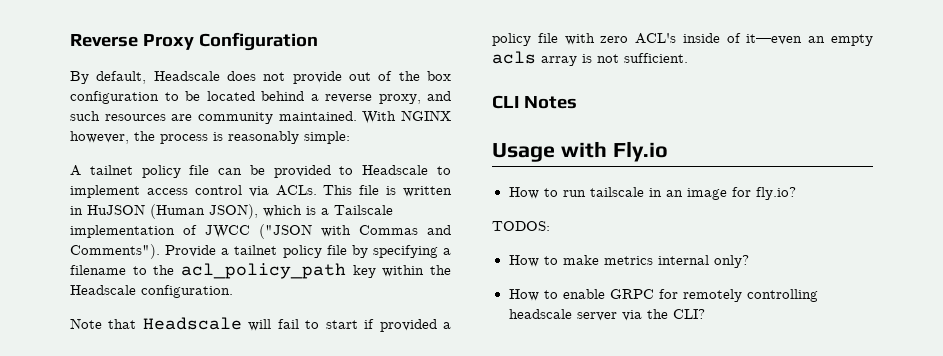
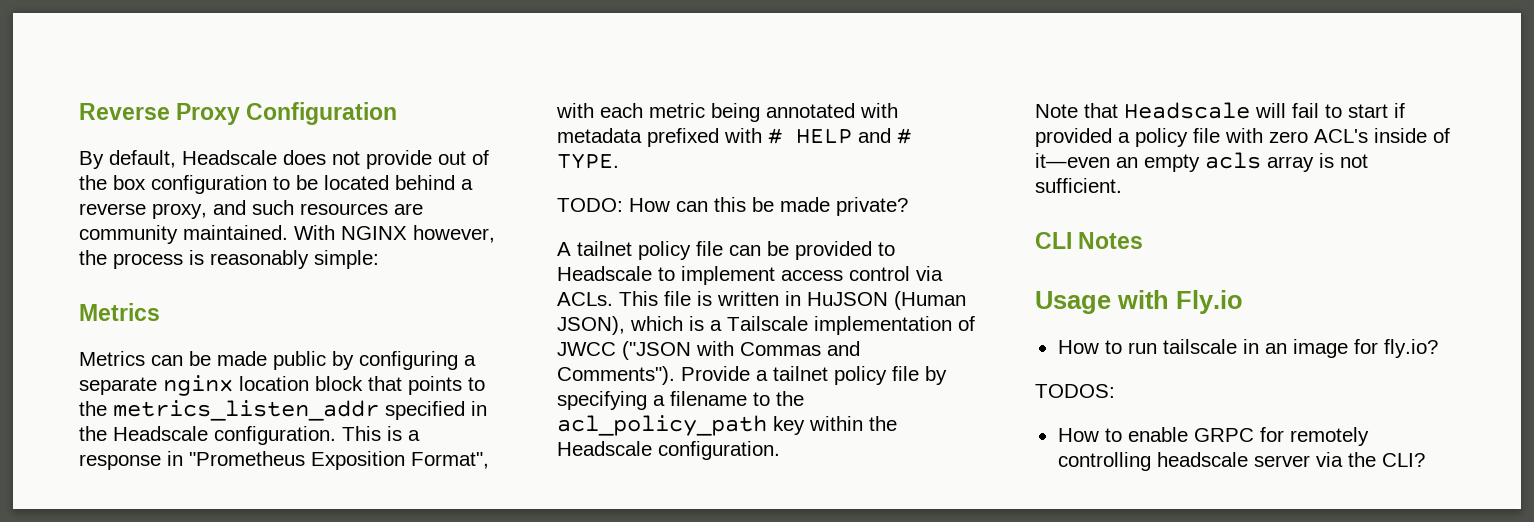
(350, 137) none -> [79,303,160,321] [79,351,476,370] [79,375,485,396] [79,400,487,421] [79,426,420,445] [79,451,489,470] [556,103,898,122] [557,128,911,147] [557,153,619,169] [557,197,908,216] // Metrics // Metrics can be made public by configuring a separate nginx location block that points to the metrics_listen_addr specified in the Headscale configuration. This is a response in "Prometheus Exposition Format", with each metric being annotated with metadata prefixed with # HELP and # TYPE. // TODO: How can this be made private?
[508,255,749,268] // How to make metrics internal only? -> (1115, 391) none

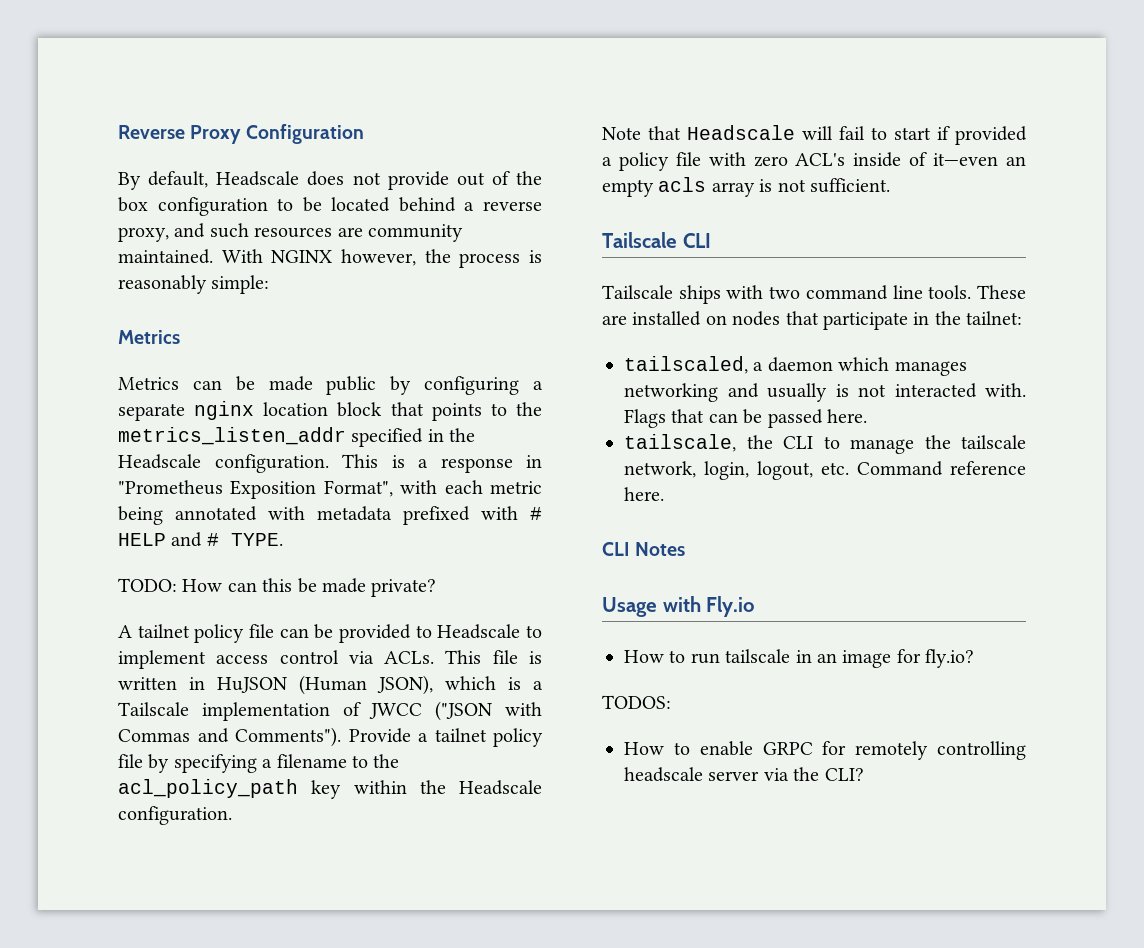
(1122, 185) none -> [602,232,711,248] [602,285,1026,304] [602,311,1023,330] [624,356,967,376] [624,383,1026,402] [624,409,867,428] [624,434,1026,454] [624,461,1026,480] [624,487,664,501] // Tailscale CLI // Tailscale ships with two command line tools. These are installed on nodes that participate in the tailnet: // tailscaled, a daemon which manages networking and usually is not interacted with. Flags that can be passed here. // tailscale, the CLI to manage the tailscale network, login, logout, etc. Command reference here.

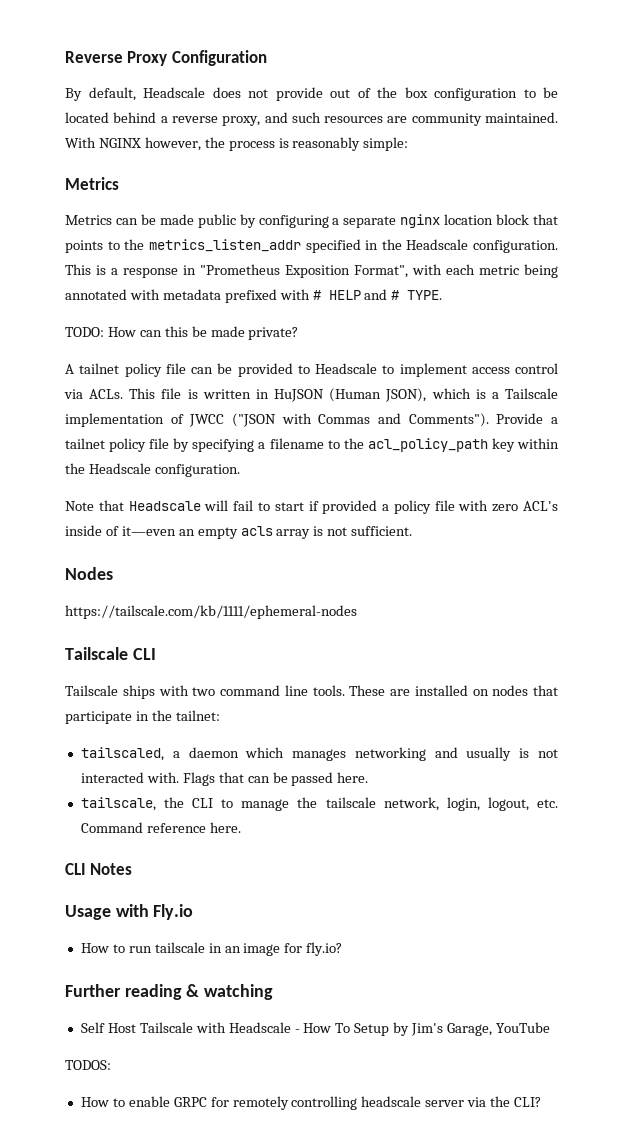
(890, 185) none -> [65,567,113,580] [65,605,357,619] // Nodes // https://tailscale.com/kb/1111/ephemeral-nodes
(975, 658) none -> [65,984,274,1000] [80,1022,550,1036] // Further reading & watching // Self Host Tailscale with Headscale - How To Setup by Jim's Garage, YouTube

